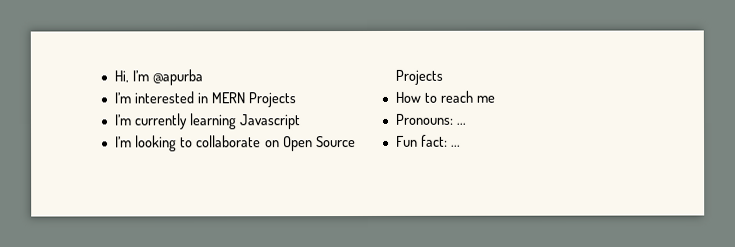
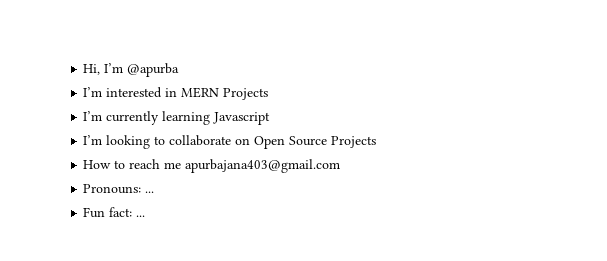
(495, 99) none -> [185,159,341,173] apurbajana403@gmail.com

